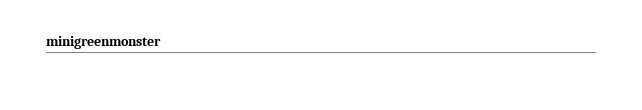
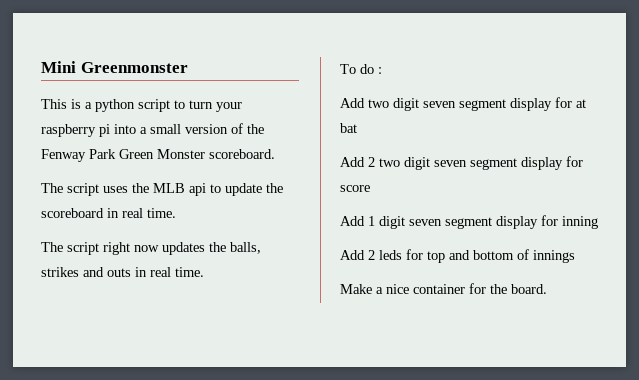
[46,36,161,49] minigreenmonster -> [41,61,188,73] [41,99,242,112] [41,123,264,137] [41,149,275,162] [41,183,283,196] [41,208,176,218] [41,242,261,255] [41,267,204,277] [340,64,382,74] [340,97,586,111] [340,123,357,133] [340,156,583,170] [340,185,370,192] [340,215,598,229] [340,249,575,263] [340,283,547,294] Mini Greenmonster // This is a python script to turn your raspberry pi into a small version of the Fenway Park Green Monster scoreboard. // The script uses the MLB api to update the scoreboard in real time. // The script right now updates the balls, strikes and outs in real time. // To do : // Add two digit seven segment display for at bat // Add 2 two digit seven segment display for score // Add 1 digit seven segment display for inning // Add 2 leds for top and bottom of innings // Make a nice container for the board.

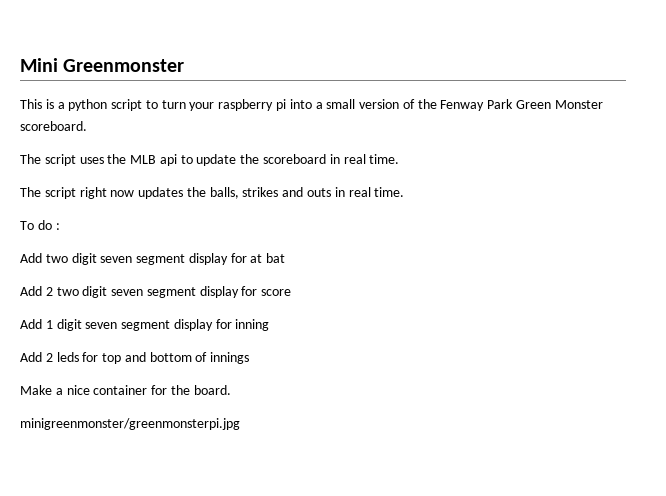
(547, 289) none -> [20,418,240,430] // minigreenmonster/greenmonsterpi.jpg

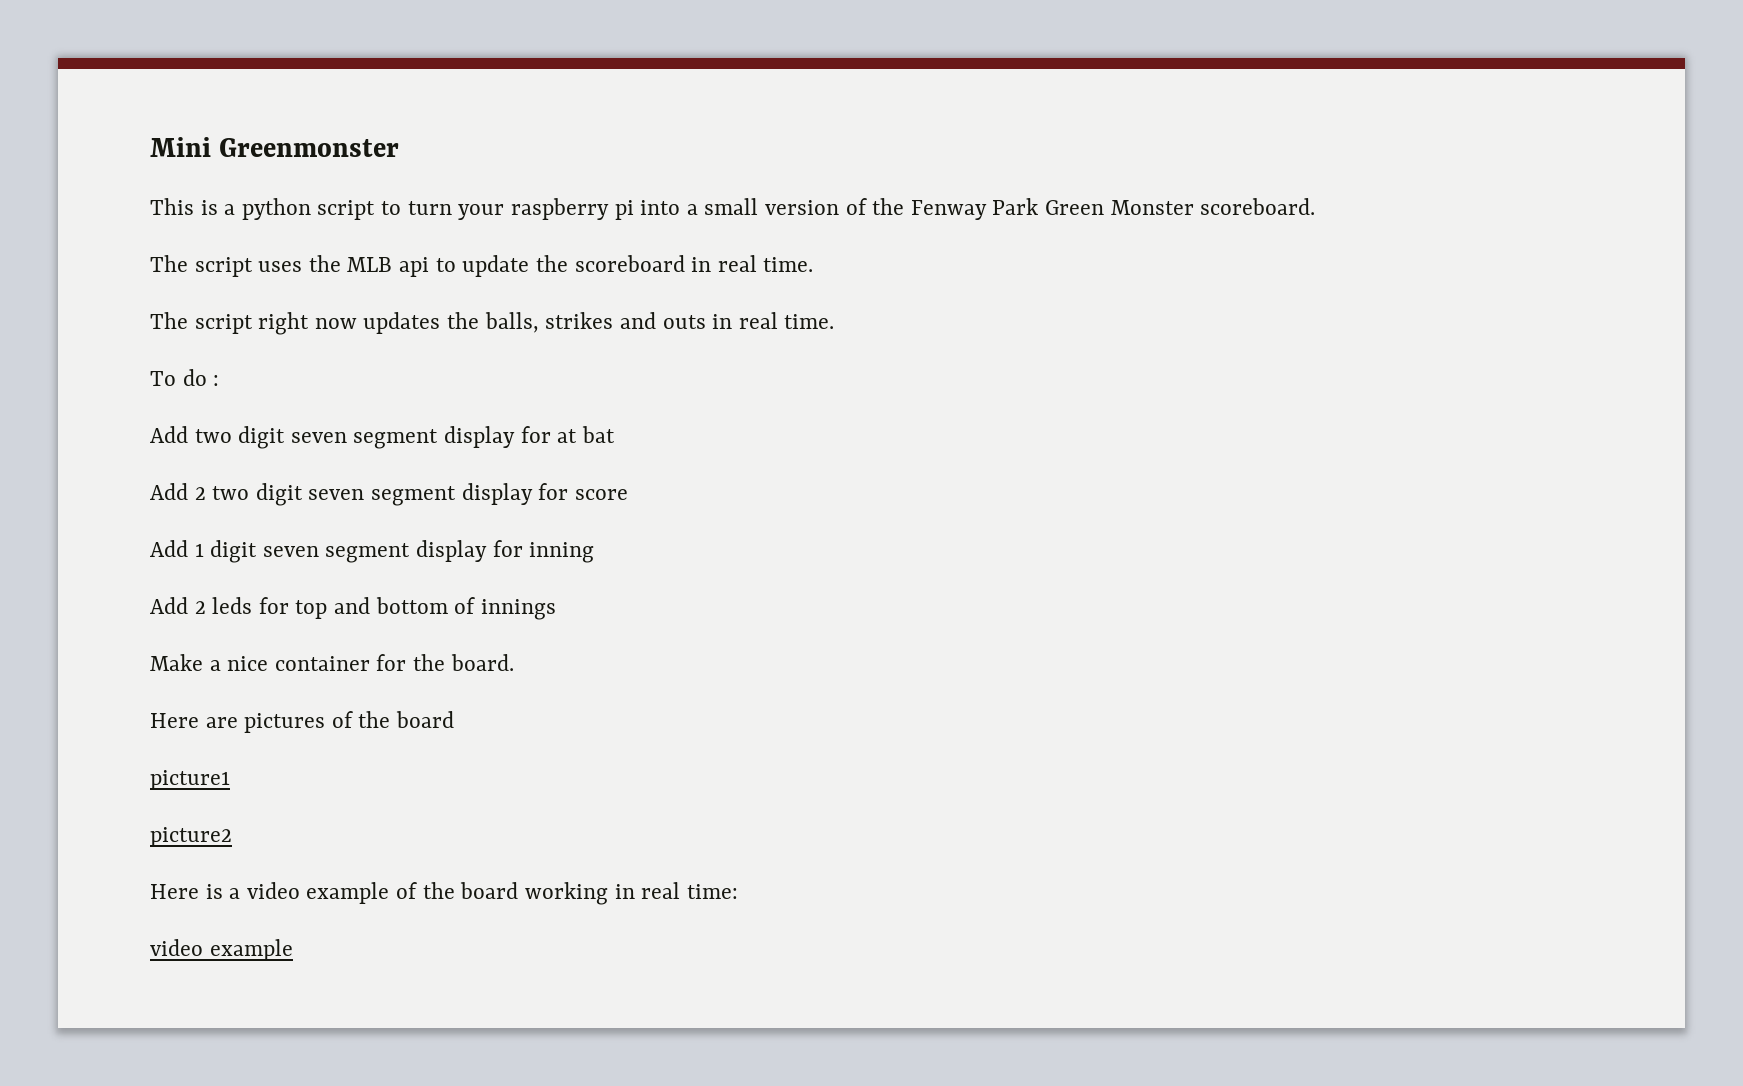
[20,418,240,430] minigreenmonster/greenmonsterpi.jpg -> [150,711,455,733] [150,770,230,790] [150,827,232,847] [150,882,738,905] [150,939,293,961] Here are pictures of the board // picture1 // picture2 // Here is a video example of the board working in real time: // video example

